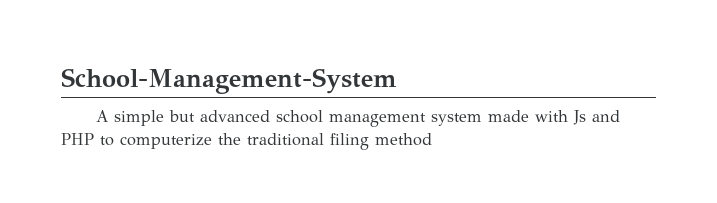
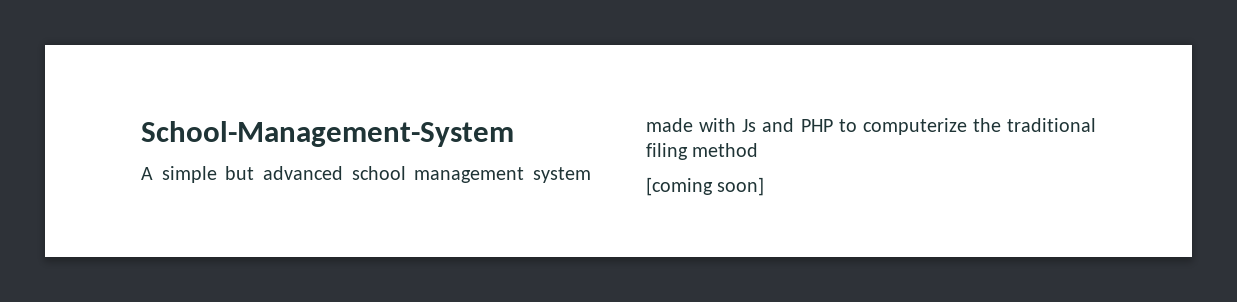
(432, 139) none -> [646,177,765,196] // [coming soon]

